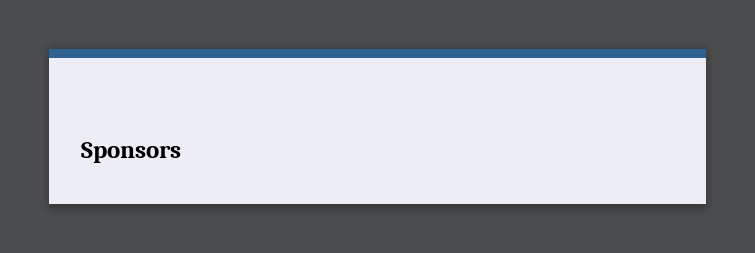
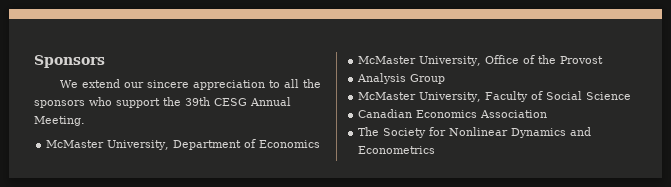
(181, 152) none -> [60,79,322,90] [34,97,291,108] [34,116,85,126] [46,139,321,150] [358,55,604,66] [357,73,446,84] [358,91,632,102] [358,109,548,118] [358,127,592,138] [358,146,436,154] // We extend our sincere appreciation to all the sponsors who support the 39th CESG Annual Meeting. // McMaster University, Department of Economics // McMaster University, Office of the Provost // Analysis Group // McMaster University, Faculty of Social Science // Canadian Economics Association // The Society for Nonlinear Dynamics and Econometrics

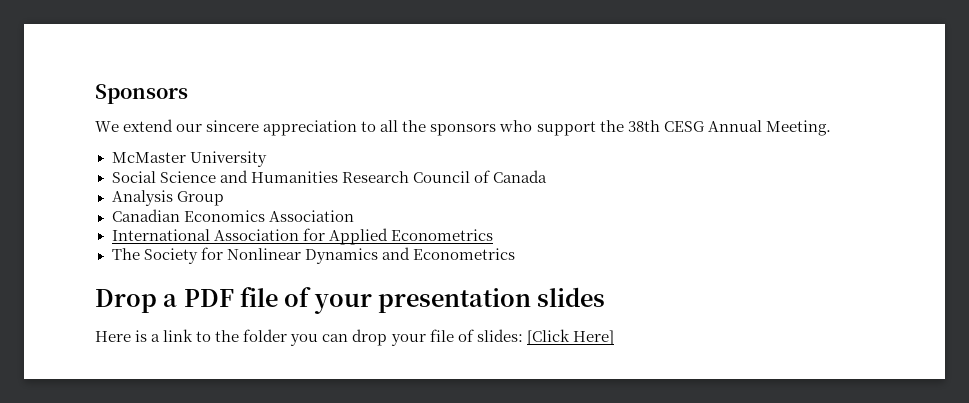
[185,97,210,106] 39th -> [627,120,660,132] 38th
[107,139,321,150] [358,55,604,66] [357,73,446,84] [358,91,632,102] [358,109,548,118] University, Department of Economics // McMaster University, Office of the Provost // Analysis Group // McMaster University, Faculty of Social Science // Canadian Economics Association -> [189,151,267,167] [111,170,547,183] [111,190,224,206] [111,209,354,222] [111,228,493,245] University // Social Science and Humanities Research Council of Canada // Analysis Group // Canadian Economics Association // International Association for Applied Econometrics
(436, 150) none -> [95,287,606,314] [95,329,614,346] // Drop a PDF file of your presentation slides // Here is a link to the folder you can drop your file of slides: [Click Here]

